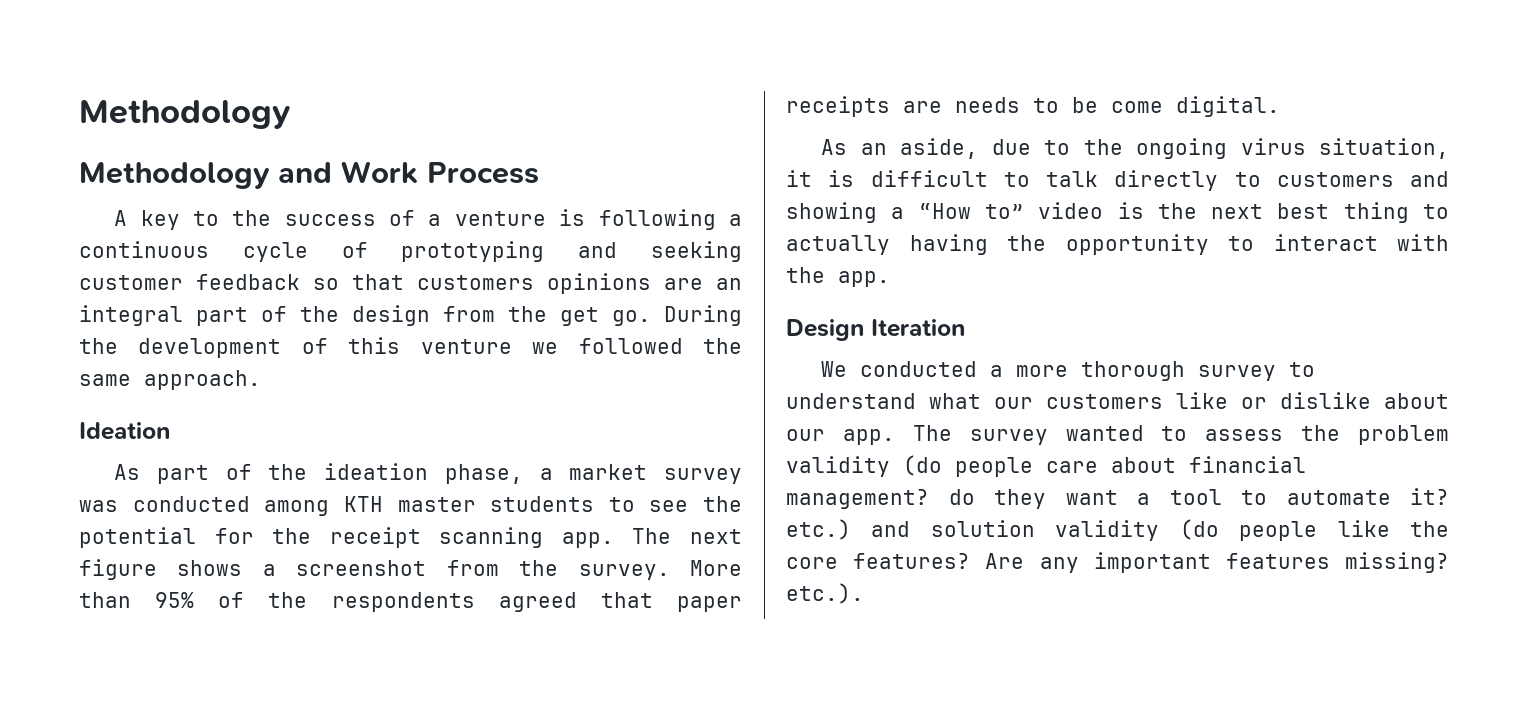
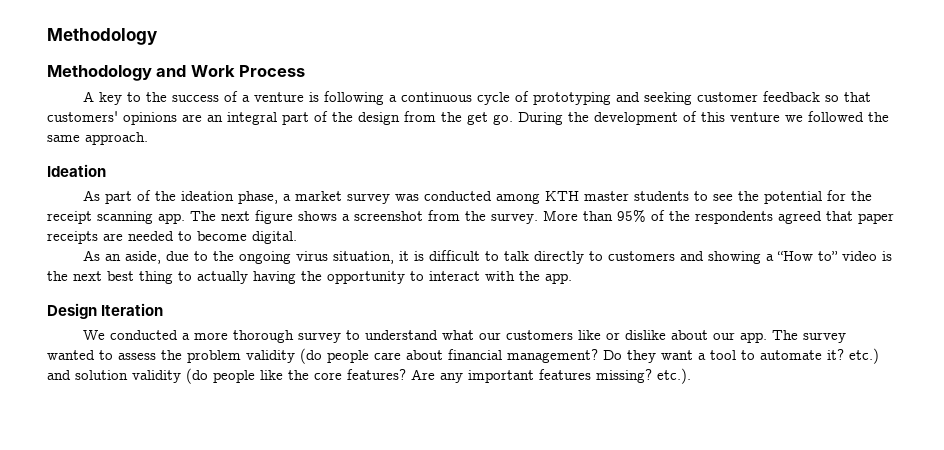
[417,275,534,290] customers -> [47,111,118,122] customers'
[955,97,1163,113] needs to be come -> [128,231,247,241] needed to become
[948,489,975,505] do -> [603,350,622,360] Do

